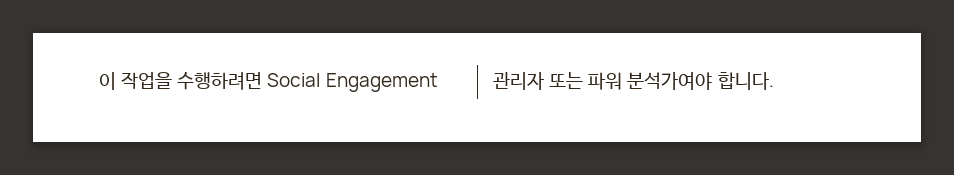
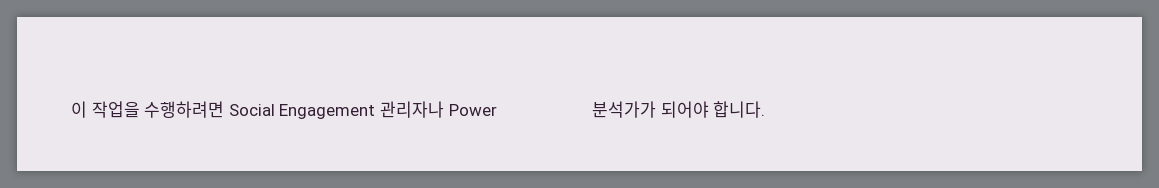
[493,72,713,90] 관리자 또는 파워 분석가여야 -> [379,101,709,118] 관리자나 Power 분석가가 되어야

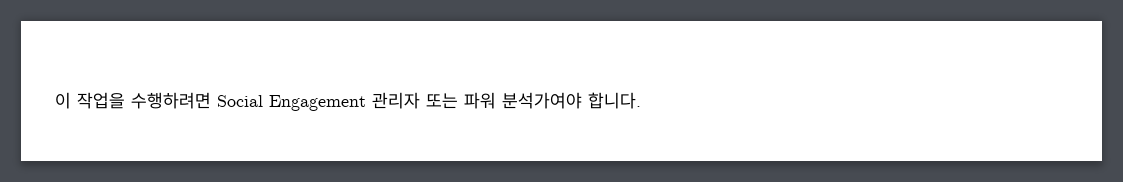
[379,101,709,118] 관리자나 Power 분석가가 되어야 -> [372,92,582,109] 관리자 또는 파워 분석가여야

